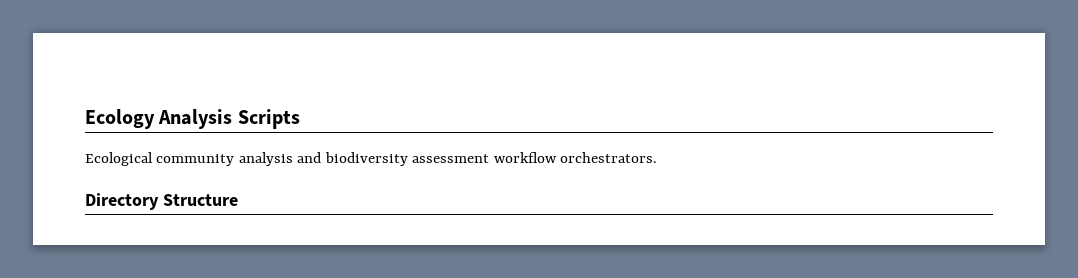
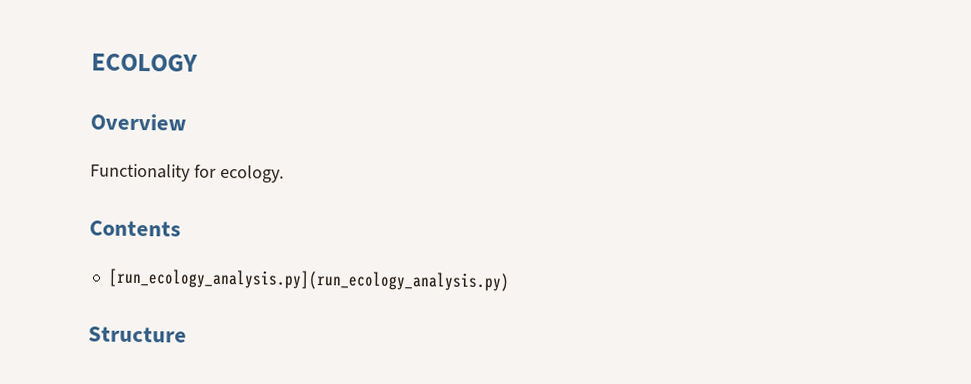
[85,109,300,129] [85,152,658,166] [85,193,159,210] Ecology Analysis Scripts // Ecological community analysis and biodiversity assessment workflow orchestrators. // Directory -> [91,53,198,72] [90,113,186,131] [90,163,284,183] [89,220,181,237] [107,268,510,292] ECOLOGY // Overview // Functionality for ecology. // Contents // [run_ecology_analysis.py](run_ecology_analysis.py) //

